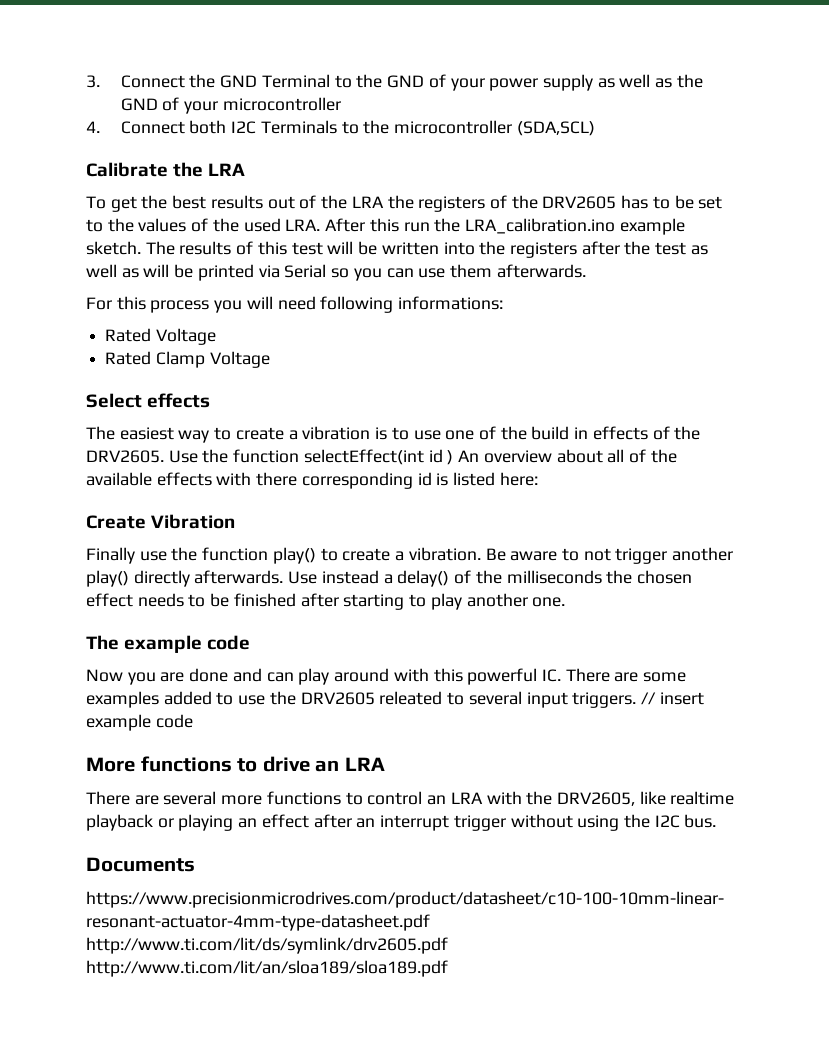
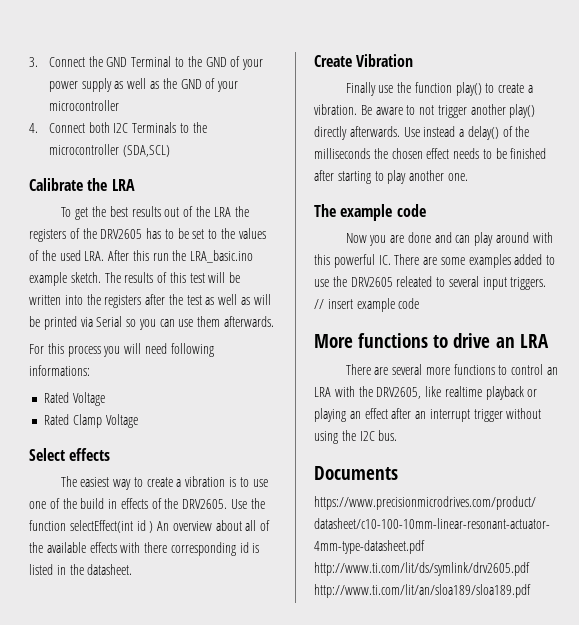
[464,218,615,234] LRA_calibration.ino -> [190,250,254,263] LRA_basic.ino
[499,472,538,486] here: -> [56,564,133,575] in the datasheet.

